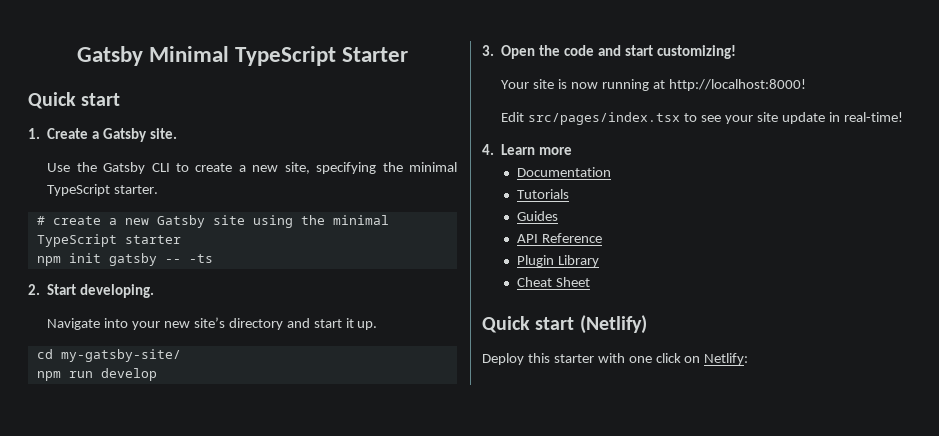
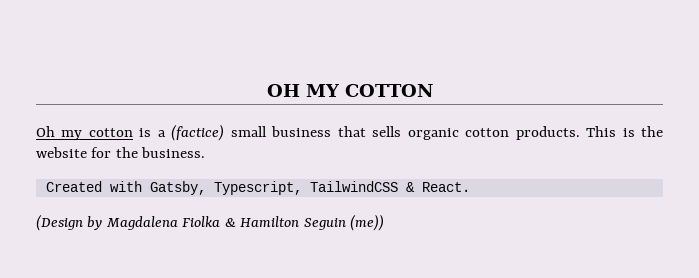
[76,46,409,66] [28,92,121,109] [28,128,177,142] [47,162,457,174] [47,184,159,196] [36,215,389,228] [36,234,181,247] [36,253,213,266] [28,284,155,298] [47,317,378,330] [36,349,181,362] [36,368,157,381] [482,45,736,59] [501,79,806,91] [501,112,903,125] [482,144,573,155] [517,167,612,177] [517,189,570,199] [517,211,559,221] [517,233,603,243] [517,255,600,267] [517,277,591,287] [482,315,647,334] [482,353,749,365] Gatsby Minimal TypeScript Starter // Quick start // 1. Create a Gatsby site. // Use the Gatsby CLI to create a new site, specifying the minimal TypeScript starter. // # create a new Gatsby site using the minimal TypeScript starter // npm init gatsby -- -ts // 2. Start developing. // Navigate into your new site’s directory and start it up. // cd my-gatsby-site/ // npm run develop // 3. Open the code and start customizing! // Your site is now running at http://localhost:8000! // Edit src/pages/index.tsx to see your site update in real-time! // 4. Learn more // Documentation // Tutorials // Guides // API Reference // Plugin Library // Cheat Sheet // Quick start (Netlify) // Deploy this starter with one click on Netlify: -> [266,84,433,97] [36,124,664,141] [36,147,206,158] [45,181,470,195] [36,214,385,231] OH MY COTTON // Oh my cotton is a (factice) small business that sells organic cotton products. This is the website for the business. // Created with Gatsby, Typescript, TailwindCSS & React. // (Design by Magdalena Fiolka & Hamilton Seguin (me))

